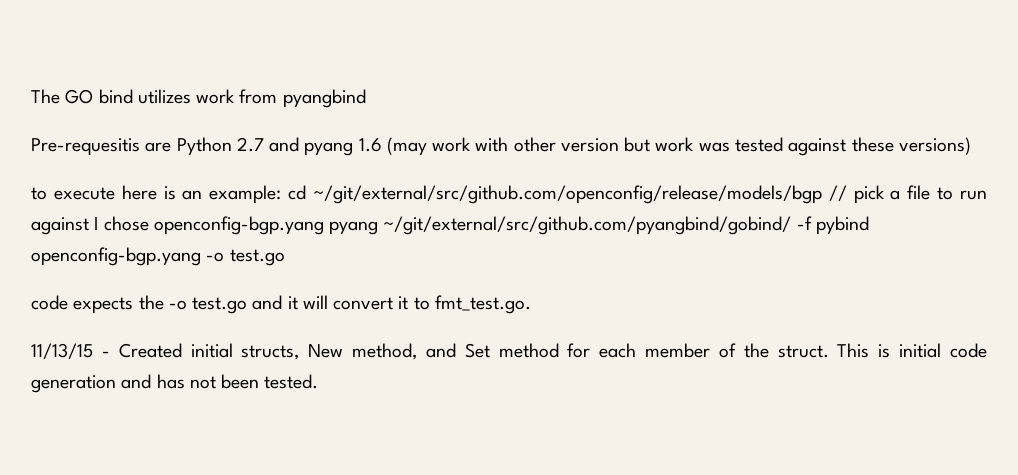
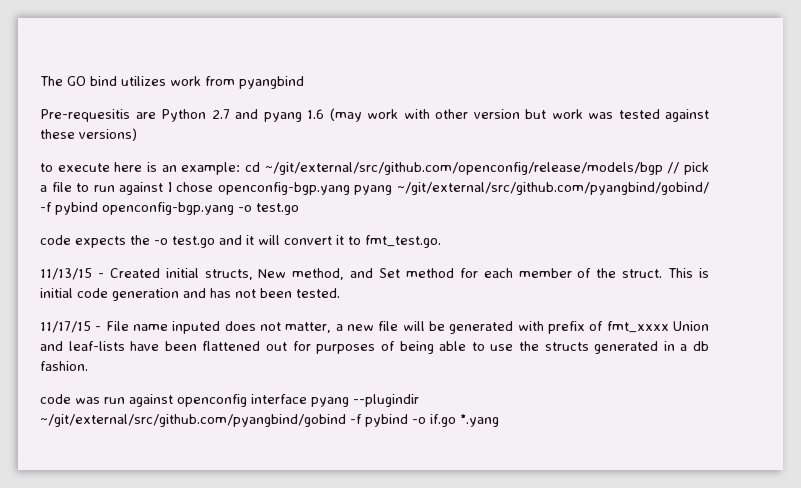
(319, 381) none -> [40,321,709,334] [40,341,709,354] [40,361,88,371] [40,394,419,407] [40,414,499,427] // 11/17/15 - File name inputed does not matter, a new file will be generated with prefix of fmt_xxxx Union and leaf-lists have been flattened out for purposes of being able to use the structs generated in a db fashion. // code was run against openconfig interface pyang --plugindir ~/git/external/src/github.com/pyangbind/gobind -f pybind -o if.go *.yang

